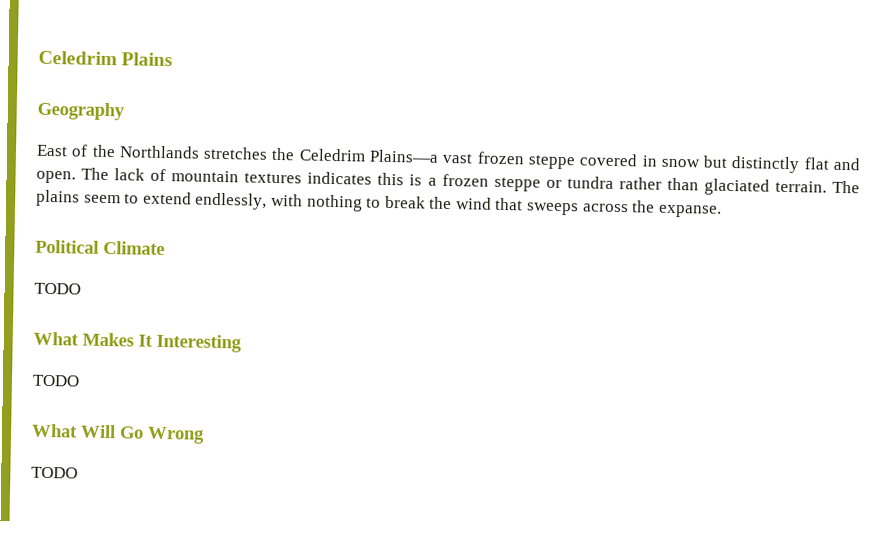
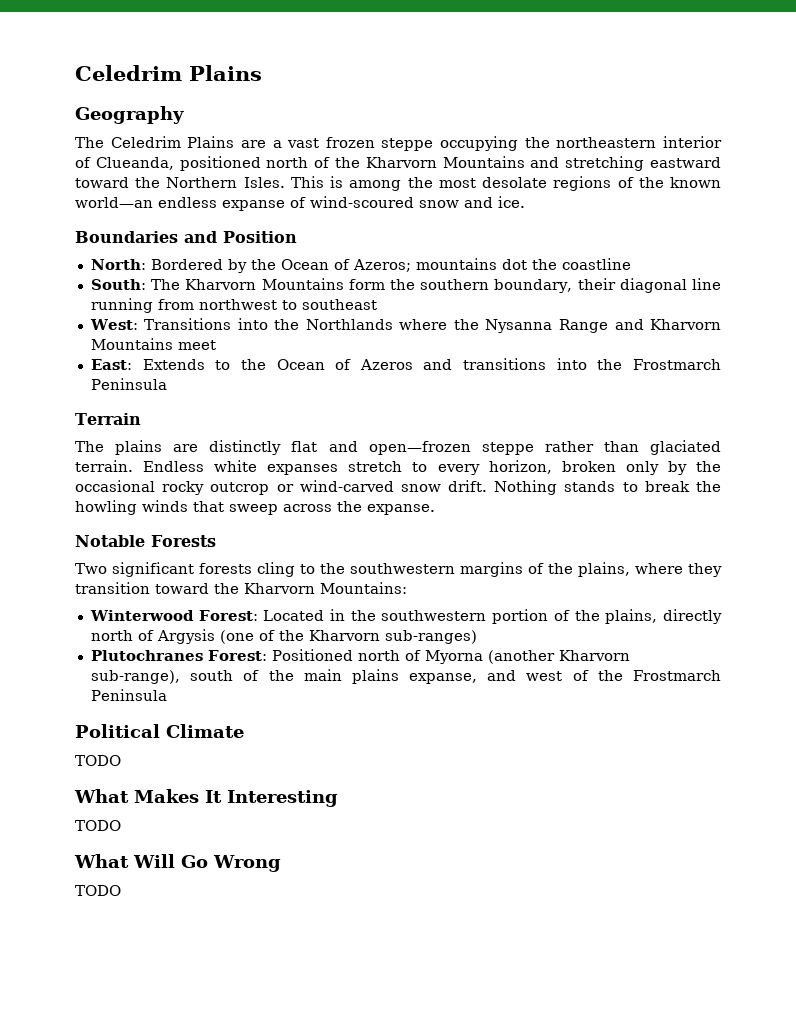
[36,144,861,174] [36,167,860,196] [36,189,722,218] East of the Northlands stretches the Celedrim Plains—a vast frozen steppe covered in snow but distinctly flat and open. The lack of mountain textures indicates this is a frozen steppe or tundra rather than glaciated terrain. The plains seem to extend endlessly, with nothing to break the wind that sweeps across the expanse. -> [75,136,722,151] [75,156,721,171] [75,176,722,191] [75,196,525,211] [75,231,297,243] [90,258,631,273] [90,278,722,293] [90,298,377,313] [89,318,721,333] [90,338,216,350] [90,358,721,370] [90,378,167,390] [75,413,141,425] [75,440,722,455] [75,460,721,475] [75,480,721,495] [75,500,435,515] [75,535,216,547] [75,562,722,577] [75,582,407,594] [89,609,722,624] [90,629,477,644] [90,649,630,664] [90,669,721,684] [90,689,167,701] The Celedrim Plains are a vast frozen steppe occupying the northeastern interior of Clueanda, positioned north of the Kharvorn Mountains and stretching eastward toward the Northern Isles. This is among the most desolate regions of the known world—an endless expanse of wind-scoured snow and ice. // Boundaries and Position // North: Bordered by the Ocean of Azeros; mountains dot the coastline // South: The Kharvorn Mountains form the southern boundary, their diagonal line running from northwest to southeast // West: Transitions into the Northlands where the Nysanna Range and Kharvorn Mountains meet // East: Extends to the Ocean of Azeros and transitions into the Frostmarch Peninsula // Terrain // The plains are distinctly flat and open—frozen steppe rather than glaciated terrain. Endless white expanses stretch to every horizon, broken only by the occasional rocky outcrop or wind-carved snow drift. Nothing stands to break the howling winds that sweep across the expanse. // Notable Forests // Two significant forests cling to the southwestern margins of the plains, where they transition toward the Kharvorn Mountains: // Winterwood Forest: Located in the southwestern portion of the plains, directly north of Argysis (one of the Kharvorn sub-ranges) // Plutochranes Forest: Positioned north of Myorna (another Kharvorn sub-range), south of the main plains expanse, and west of the Frostmarch Peninsula

